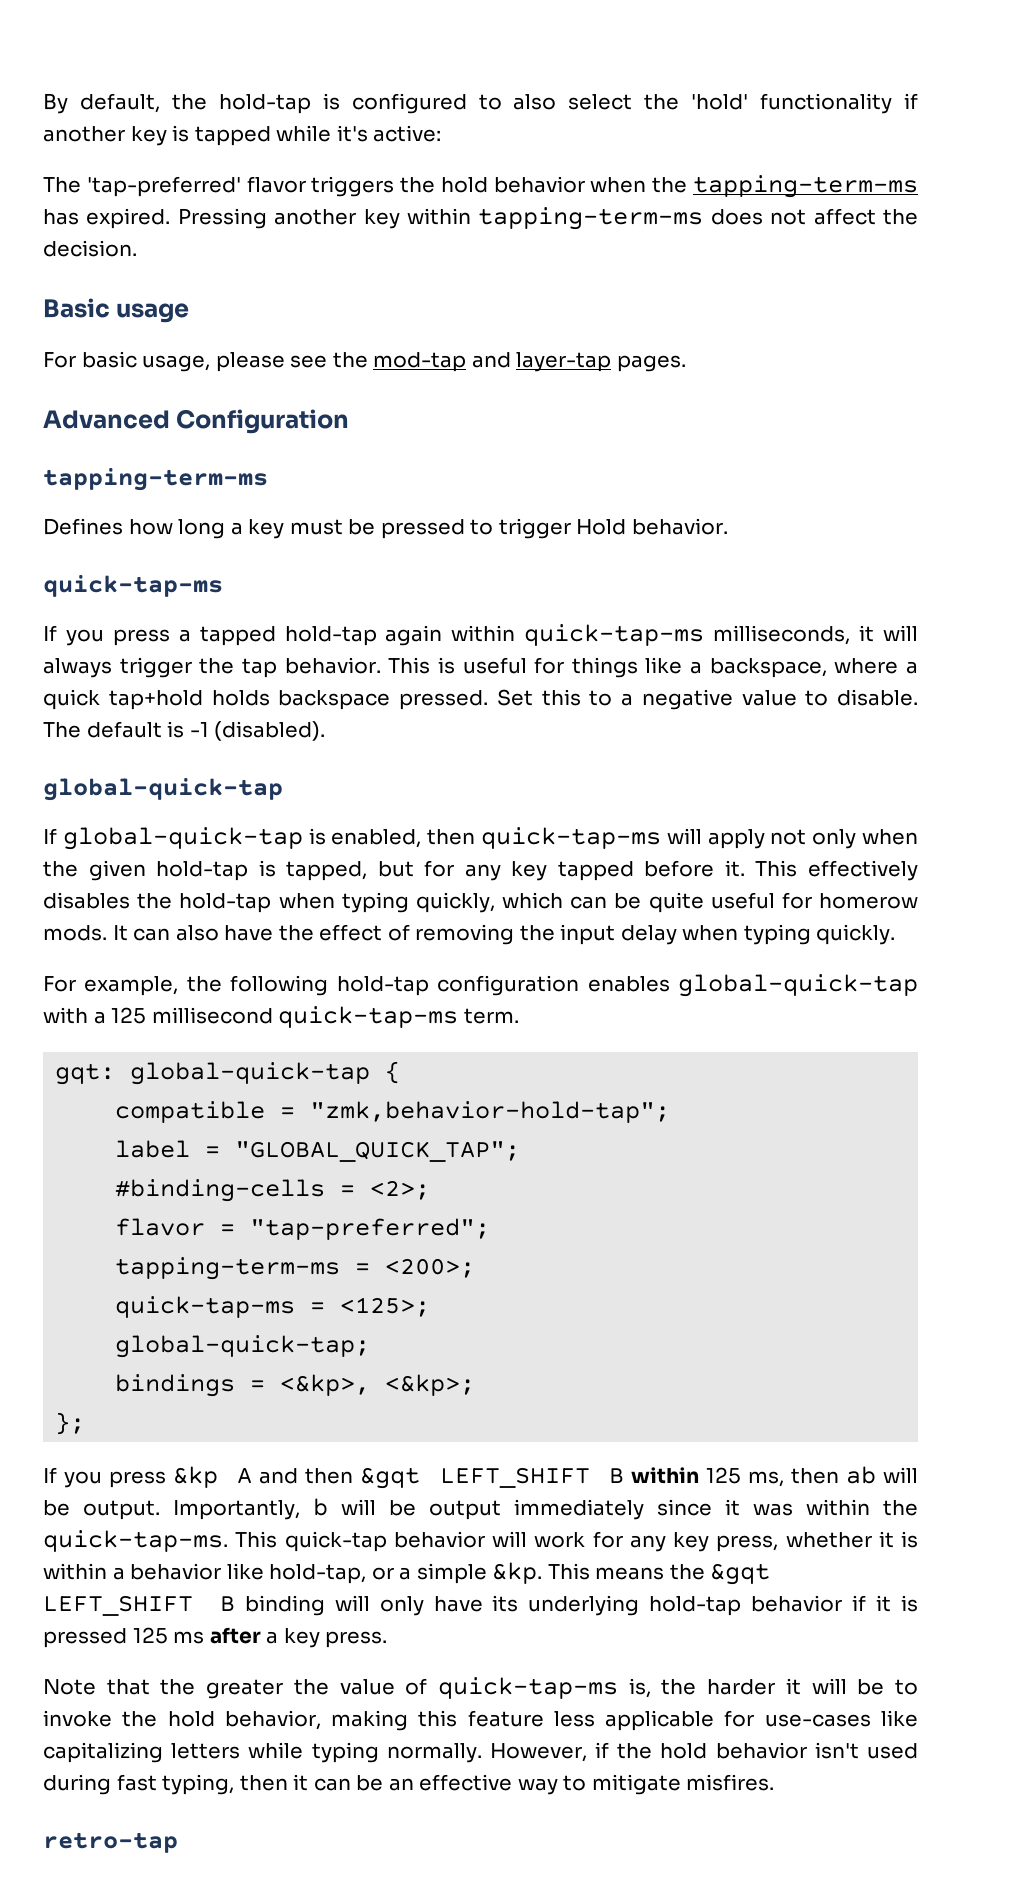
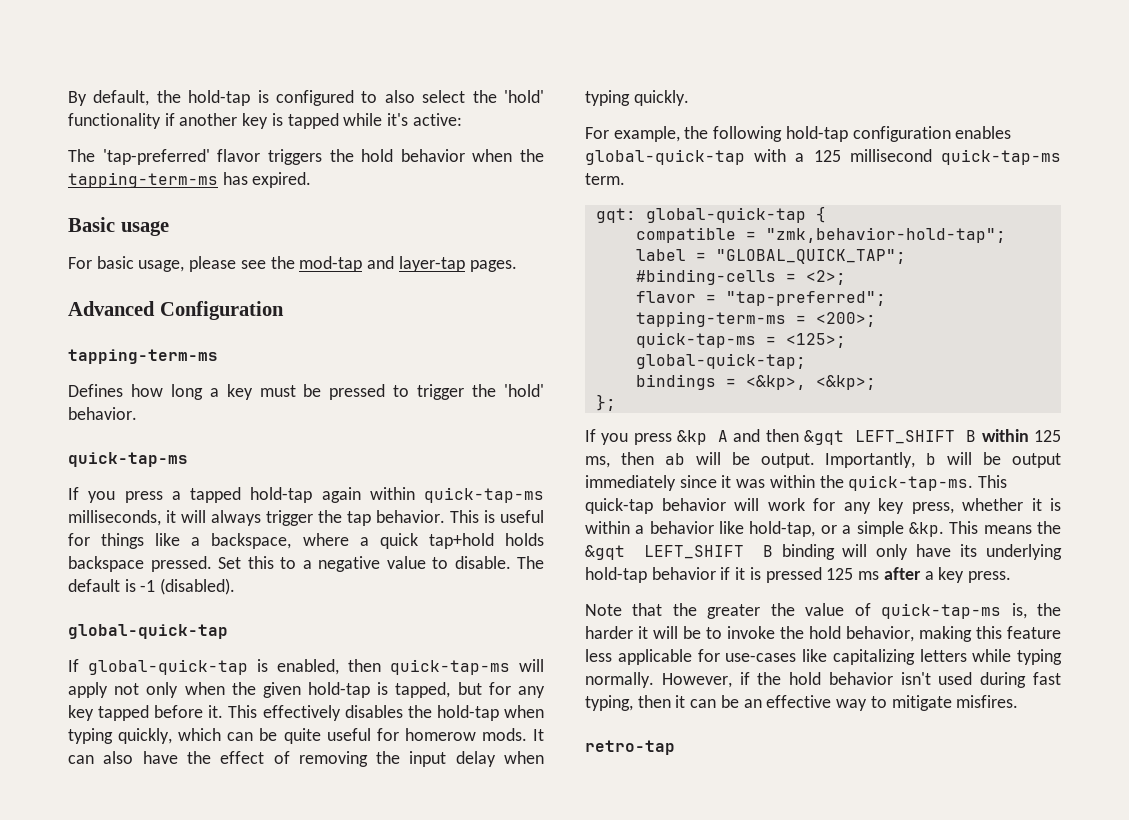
[177,207,918,230] [43,240,137,257] Pressing another key within tapping-term-ms does not affect the decision. -> (312, 180) none
[576,519,627,535] Hold -> [472,384,545,397] the 'hold'

